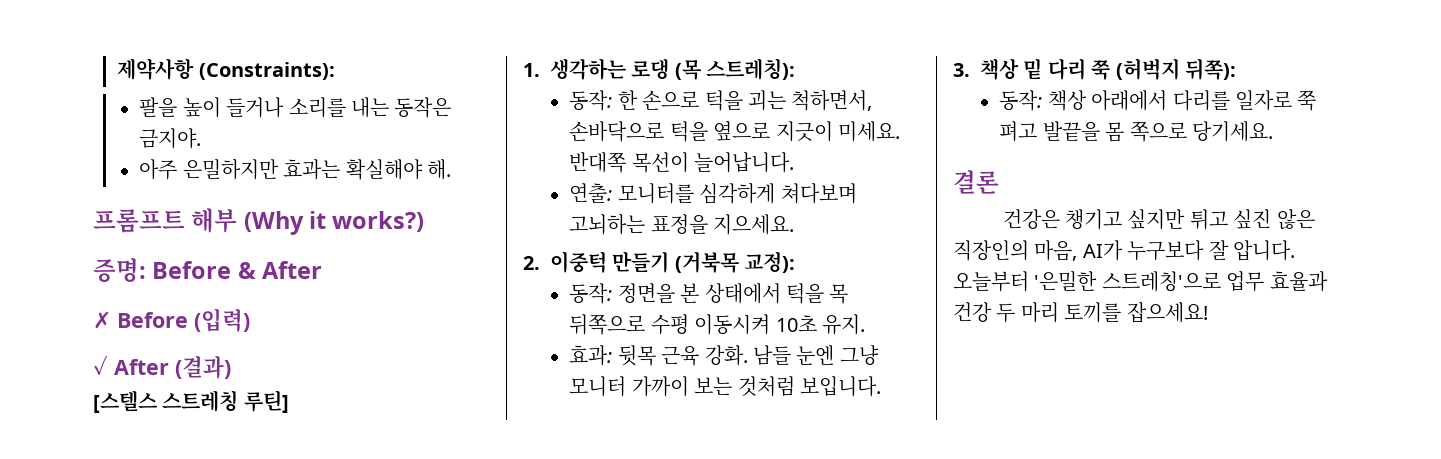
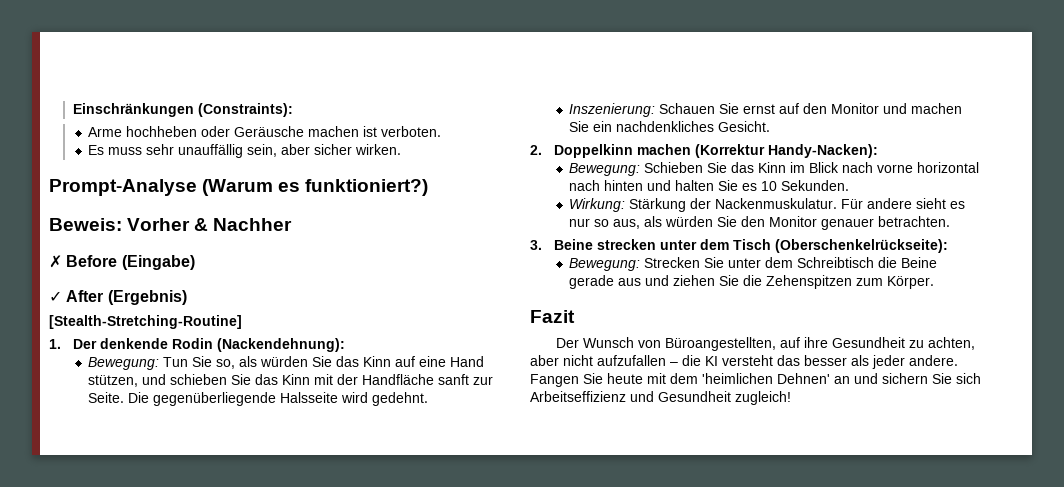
[117,58,195,80] 제약사항 -> [72,103,194,117] Einschränkungen
[139,97,452,118] [139,128,202,149] [139,159,452,180] [93,208,425,235] [93,258,323,283] 팔을 높이 들거나 소리를 내는 동작은 금지야. // 아주 은밀하지만 효과는 확실해야 해. // 프롬프트 해부 (Why it works?) // 증명: Before & After -> [88,126,442,137] [88,144,402,158] [49,179,429,196] [49,218,293,231] Arme hochheben oder Geräusche machen ist verboten. // Es muss sehr unauffällig sein, aber sicher wirken. // Prompt-Analyse (Warum es funktioniert?) // Beweis: Vorher & Nachher
[194,308,250,332] (입력) -> [121,255,195,270] (Eingabe)
[175,356,231,379] [93,390,289,413] [523,58,796,80] [569,90,873,111] [569,121,901,142] [569,152,795,173] [569,183,857,204] [569,214,795,235] [523,251,796,273] [569,283,849,304] [569,314,866,335] [569,345,879,366] [569,376,882,397] [953,58,1236,80] [999,90,1317,111] [999,121,1274,142] [953,170,999,194] [1002,209,1315,230] [953,240,1295,261] [953,271,1328,292] [953,302,1208,323] (결과) // [스텔스 스트레칭 루틴] // 1. 생각하는 로댕 (목 스트레칭): // 동작: 한 손으로 턱을 괴는 척하면서, 손바닥으로 턱을 옆으로 지긋이 미세요. 반대쪽 목선이 늘어납니다. // 연출: 모니터를 심각하게 쳐다보며 고뇌하는 표정을 지으세요. // 2. 이중턱 만들기 (거북목 교정): // 동작: 정면을 본 상태에서 턱을 목 뒤쪽으로 수평 이동시켜 10초 유지. // 효과: 뒷목 근육 강화. 남들 눈엔 그냥 모니터 가까이 보는 것처럼 보입니다. // 3. 책상 밑 다리 쭉 (허벅지 뒤쪽): // 동작: 책상 아래에서 다리를 일자로 쭉 펴고 발끝을 몸 쪽으로 당기세요. // 결론 // 건강은 챙기고 싶지만 튀고 싶진 않은 직장인의 마음, AI가 누구보다 잘 압니다. 오늘부터 '은밀한 스트레칭'으로 업무 효율과 건강 두 마리 토끼를 잡으세요! -> [107,290,187,305] [49,315,242,329] [49,338,345,352] [88,356,485,370] [88,374,494,387] [88,392,429,406] [569,103,963,117] [569,121,771,132] [530,144,878,158] [569,162,980,176] [569,180,850,191] [569,198,966,212] [569,216,951,230] [530,239,948,253] [569,257,938,271] [569,275,935,289] [530,310,575,323] [555,337,975,351] [530,355,958,369] [530,373,981,387] [530,391,791,405] (Ergebnis) // [Stealth-Stretching-Routine] // 1. Der denkende Rodin (Nackendehnung): // Bewegung: Tun Sie so, als würden Sie das Kinn auf eine Hand stützen, und schieben Sie das Kinn mit der Handfläche sanft zur Seite. Die gegenüberliegende Halsseite wird gedehnt. // Inszenierung: Schauen Sie ernst auf den Monitor und machen Sie ein nachdenkliches Gesicht. // 2. Doppelkinn machen (Korrektur Handy-Nacken): // Bewegung: Schieben Sie das Kinn im Blick nach vorne horizontal nach hinten und halten Sie es 10 Sekunden. // Wirkung: Stärkung der Nackenmuskulatur. Für andere sieht es nur so aus, als würden Sie den Monitor genauer betrachten. // 3. Beine strecken unter dem Tisch (Oberschenkelrückseite): // Bewegung: Strecken Sie unter dem Schreibtisch die Beine gerade aus und ziehen Sie die Zehenspitzen zum Körper. // Fazit // Der Wunsch von Büroangestellten, auf ihre Gesundheit zu achten, aber nicht aufzufallen – die KI versteht das besser als jeder andere. Fangen Sie heute mit dem 'heimlichen Dehnen' an und sichern Sie sich Arbeitseffizienz und Gesundheit zugleich!

